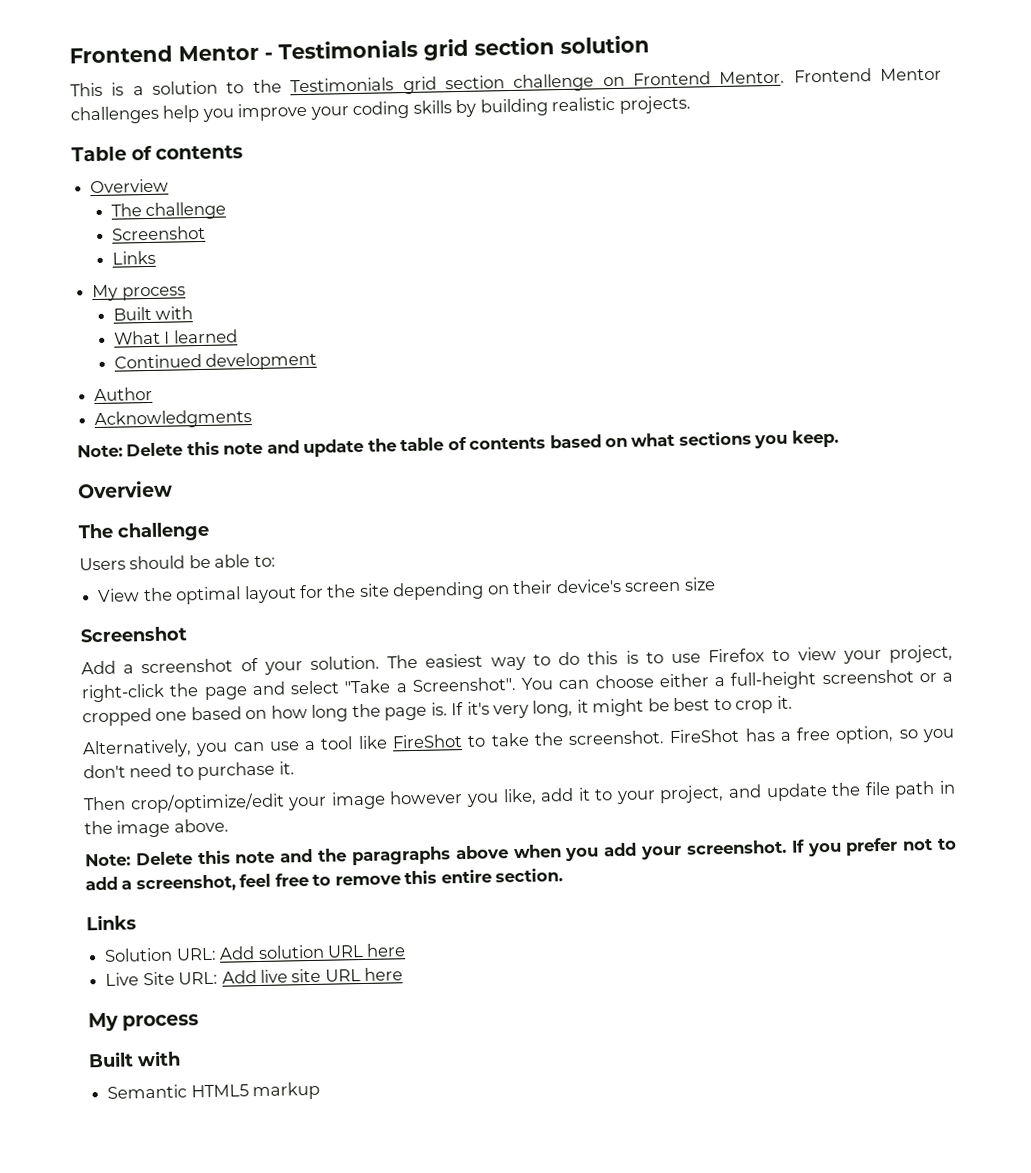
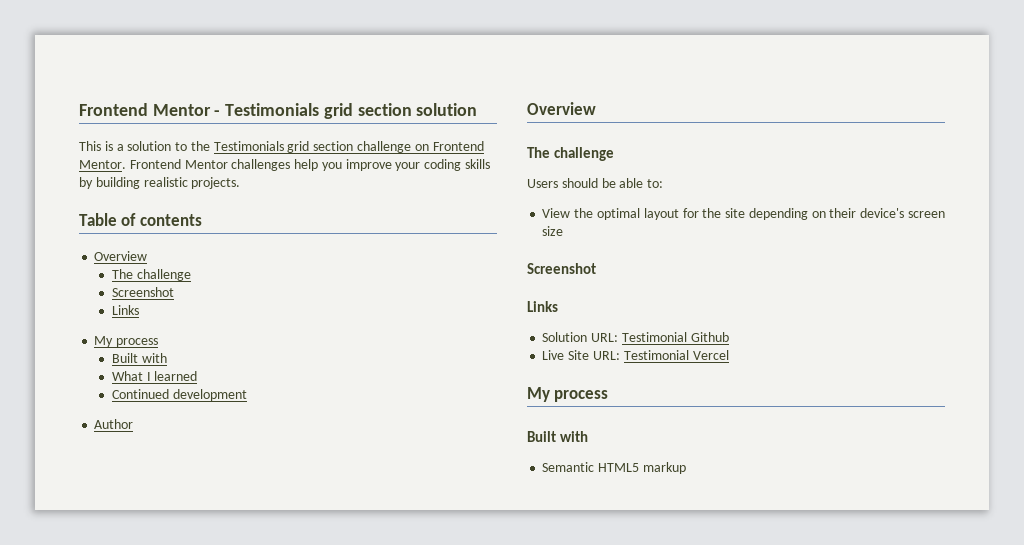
[94,409,253,430] [77,429,839,458] // Acknowledgments // Note: Delete this note and update the table of contents based on what sections you keep. -> (134, 424) none
[81,644,954,675] [81,669,953,703] [82,695,793,727] [82,725,956,759] [83,761,295,781] [83,780,957,814] [84,818,229,838] [85,837,958,867] [85,868,564,893] // Add a screenshot of your solution. The easiest way to do this is to use Firefox to view your project, right-click the page and select "Take a Screenshot". You can choose either a full-height screenshot or a cropped one based on how long the page is. If it's very long, it might be best to crop it. // Alternatively, you can use a tool like FireShot to take the screenshot. FireShot has a free option, so you don't need to purchase it. // Then crop/optimize/edit your image however you like, add it to your project, and update the file path in the image above. // Note: Delete this note and the paragraphs above when you add your screenshot. If you prefer not to add a screenshot, feel free to remove this entire section. -> (596, 268) none
[219,943,407,960] Add solution URL here -> [621,332,729,342] Testimonial Github
[221,967,404,984] Add live site URL here -> [623,350,729,360] Testimonial Vercel

